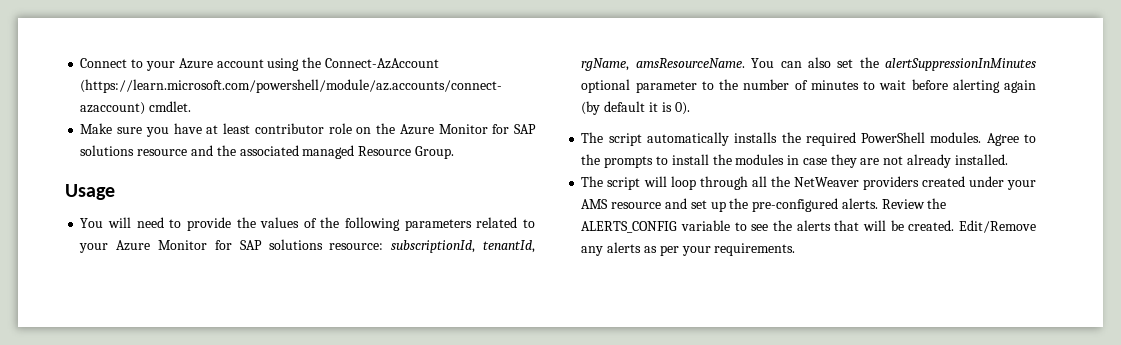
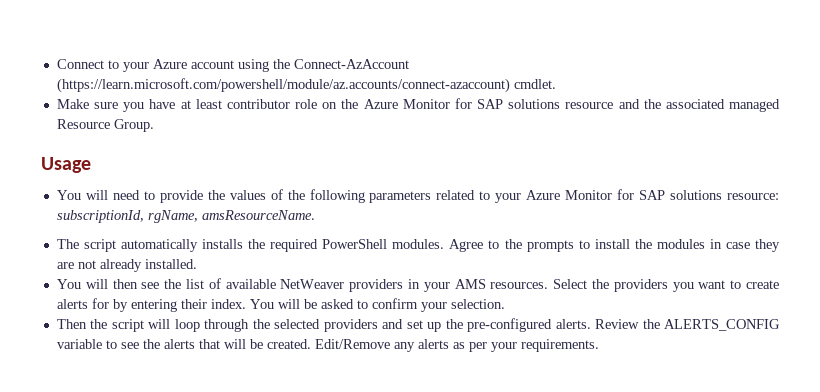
[482,240,535,253] tenantId, -> (144, 216) none
[751,57,1036,71] [581,79,1036,93] [581,101,690,115] You can also set the alertSuppressionInMinutes optional parameter to the number of minutes to wait before alerting again (by default it is 0). -> (315, 215) none
[581,176,1036,190] [581,199,662,209] The script will loop through all the NetWeaver providers created under your AMS resource -> [56,278,780,292] [56,298,505,312] [56,319,378,332] You will then see the list of available NetWeaver providers in your AMS resources. Select the providers you want to create alerts for by entering their index. You will be asked to confirm your selection. // Then the script will loop through the selected providers

